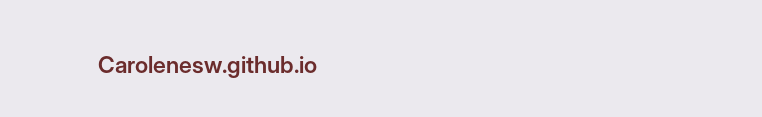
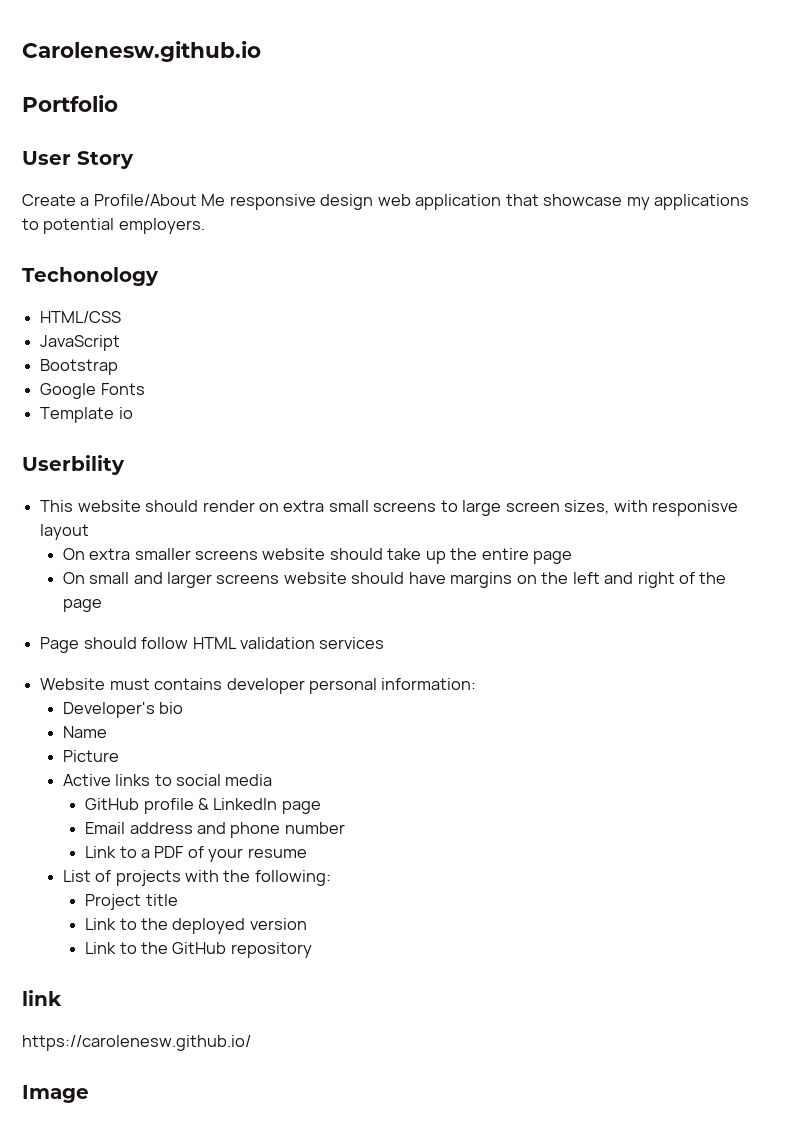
(317, 67) none -> [22,95,118,112] [22,151,134,169] [22,194,750,210] [22,218,205,234] [22,267,159,286] [40,311,122,323] [40,335,121,351] [40,359,119,375] [40,383,145,399] [40,407,133,423] [22,455,125,475] [40,500,739,516] [40,524,90,540] [62,548,573,564] [62,572,727,588] [62,599,102,612] [40,637,385,653] [40,678,477,694] [62,702,184,718] [62,726,107,738] [62,750,119,762] [62,774,273,786] [85,798,321,814] [85,822,345,838] [85,846,307,862] [62,870,331,886] [85,894,178,910] [85,918,307,934] [85,942,312,958] [22,990,62,1006] [22,1035,251,1051] [22,1085,89,1103] // Portfolio // User Story // Create a Profile/About Me responsive design web application that showcase my applications to potential employers. // Techonology // HTML/CSS // JavaScript // Bootstrap // Google Fonts // Template io // Userbility // This website should render on extra small screens to large screen sizes, with responisve layout // On extra smaller screens website should take up the entire page // On small and larger screens website should have margins on the left and right of the page // Page should follow HTML validation services // Website must contains developer personal information: // Developer's bio // Name // Picture // Active links to social media // GitHub profile & LinkedIn page // Email address and phone number // Link to a PDF of your resume // List of projects with the following: // Project title // Link to the deployed version // Link to the GitHub repository // link // https://carolenesw.github.io/ // Image

